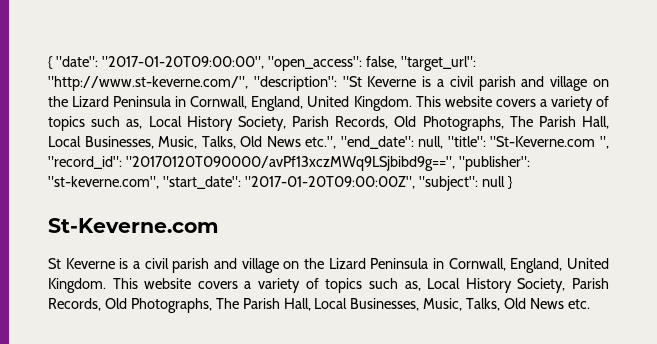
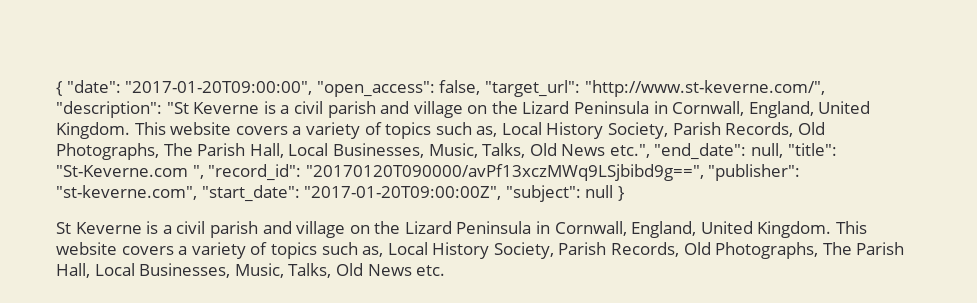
[48,218,219,233] // St-Keverne.com -> (624, 193) none

